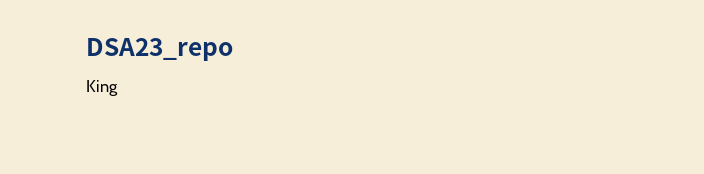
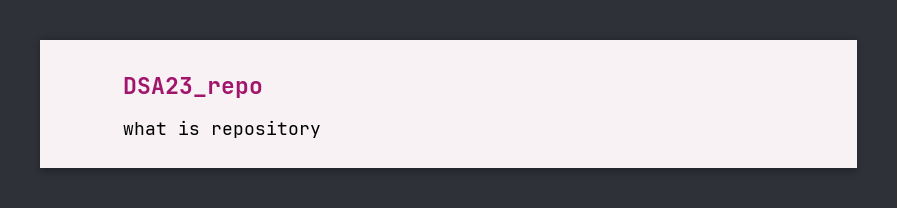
[86,80,118,96] King -> [123,120,321,138] what is repository

